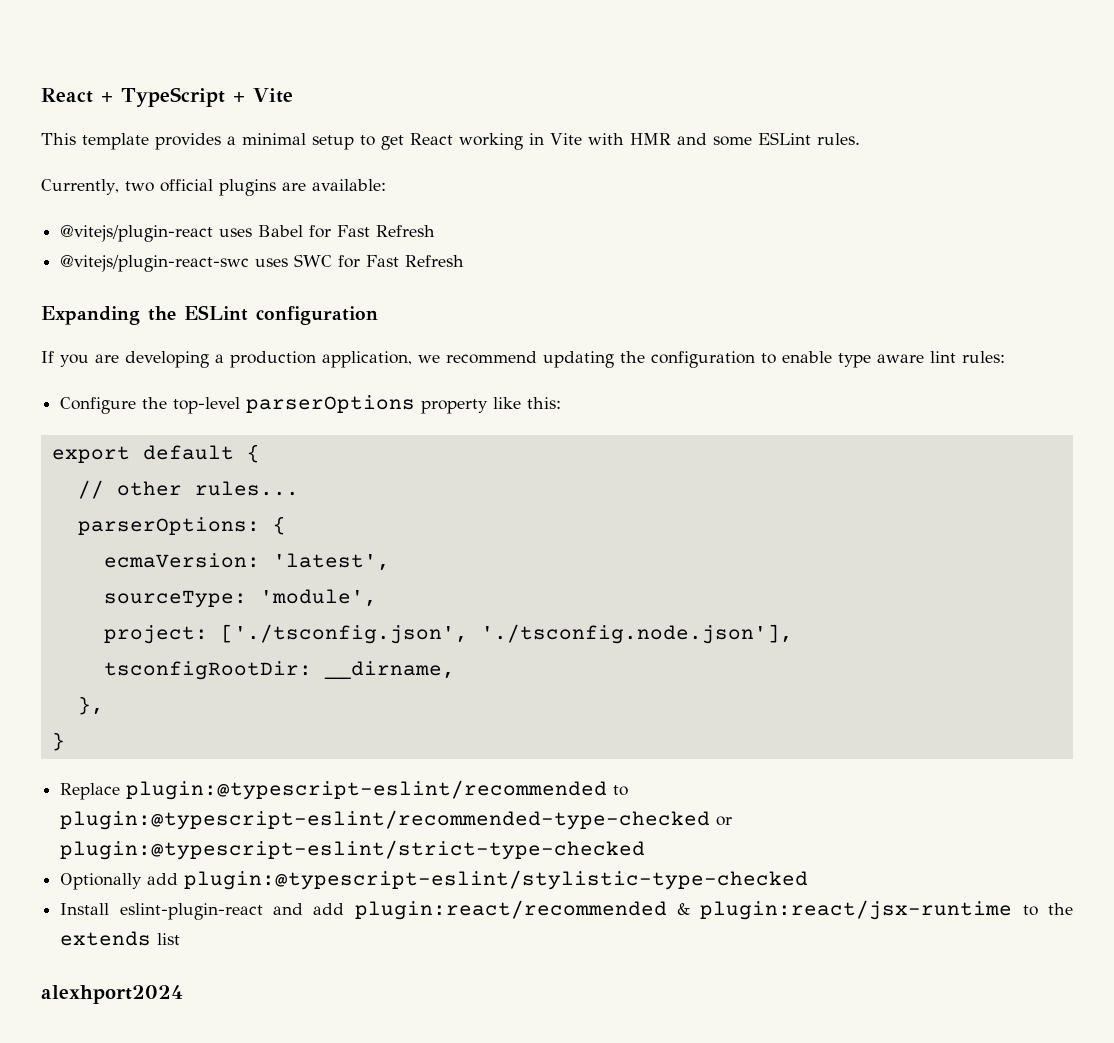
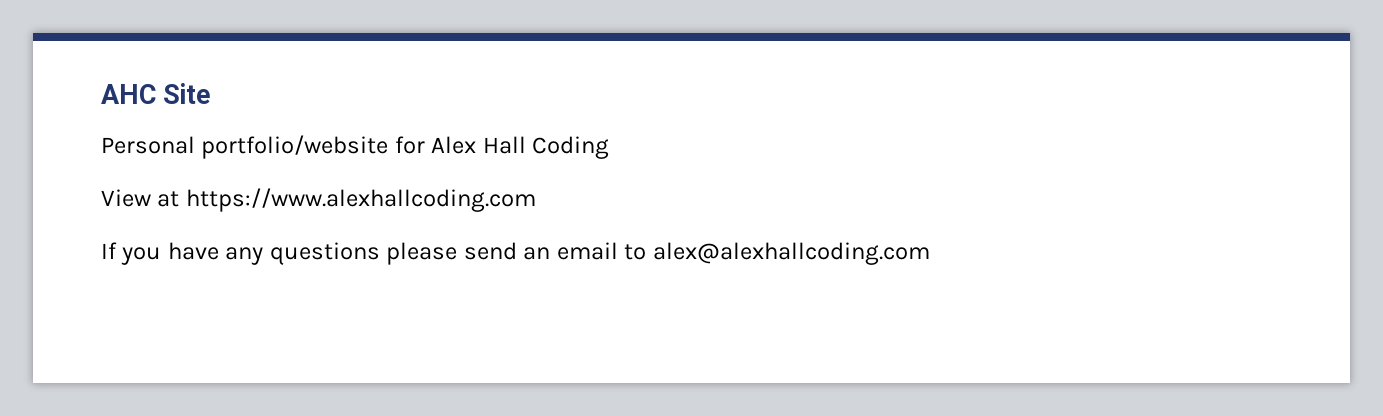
[41,87,293,107] [41,132,860,150] [41,179,386,196] [60,225,436,242] [60,254,465,272] [41,305,378,325] [41,351,1005,368] [60,395,562,414] [51,444,260,463] [77,480,299,499] [77,516,286,535] [103,553,390,571] [103,589,377,608] [103,624,793,644] [103,661,455,680] [77,696,104,715] [51,732,65,751] [60,780,629,800] [60,810,733,830] [60,840,646,860] [60,870,809,890] [60,900,1073,920] [60,931,181,946] [41,985,183,1004] React + TypeScript + Vite // This template provides a minimal setup to get React working in Vite with HMR and some ESLint rules. // Currently, two official plugins are available: // @vitejs/plugin-react uses Babel for Fast Refresh // @vitejs/plugin-react-swc uses SWC for Fast Refresh // Expanding the ESLint configuration // If you are developing a production application, we recommend updating the configuration to enable type aware lint rules: // Configure the top-level parserOptions property like this: // export default { // // other rules... // parserOptions: { // ecmaVersion: 'latest', // sourceType: 'module', // project: ['./tsconfig.json', './tsconfig.node.json'], // tsconfigRootDir: __dirname, // }, // } // Replace plugin:@typescript-eslint/recommended to plugin:@typescript-eslint/recommended-type-checked or plugin:@typescript-eslint/strict-type-checked // Optionally add plugin:@typescript-eslint/stylistic-type-checked // Install eslint-plugin-react and add plugin:react/recommended & plugin:react/jsx-runtime to the extends list // alexhport2024 -> [101,83,211,104] [101,135,610,159] [101,188,536,212] [101,242,930,265] AHC Site // Personal portfolio/website for Alex Hall Coding // View at https://www.alexhallcoding.com // If you have any questions please send an email to alex@alexhallcoding.com

